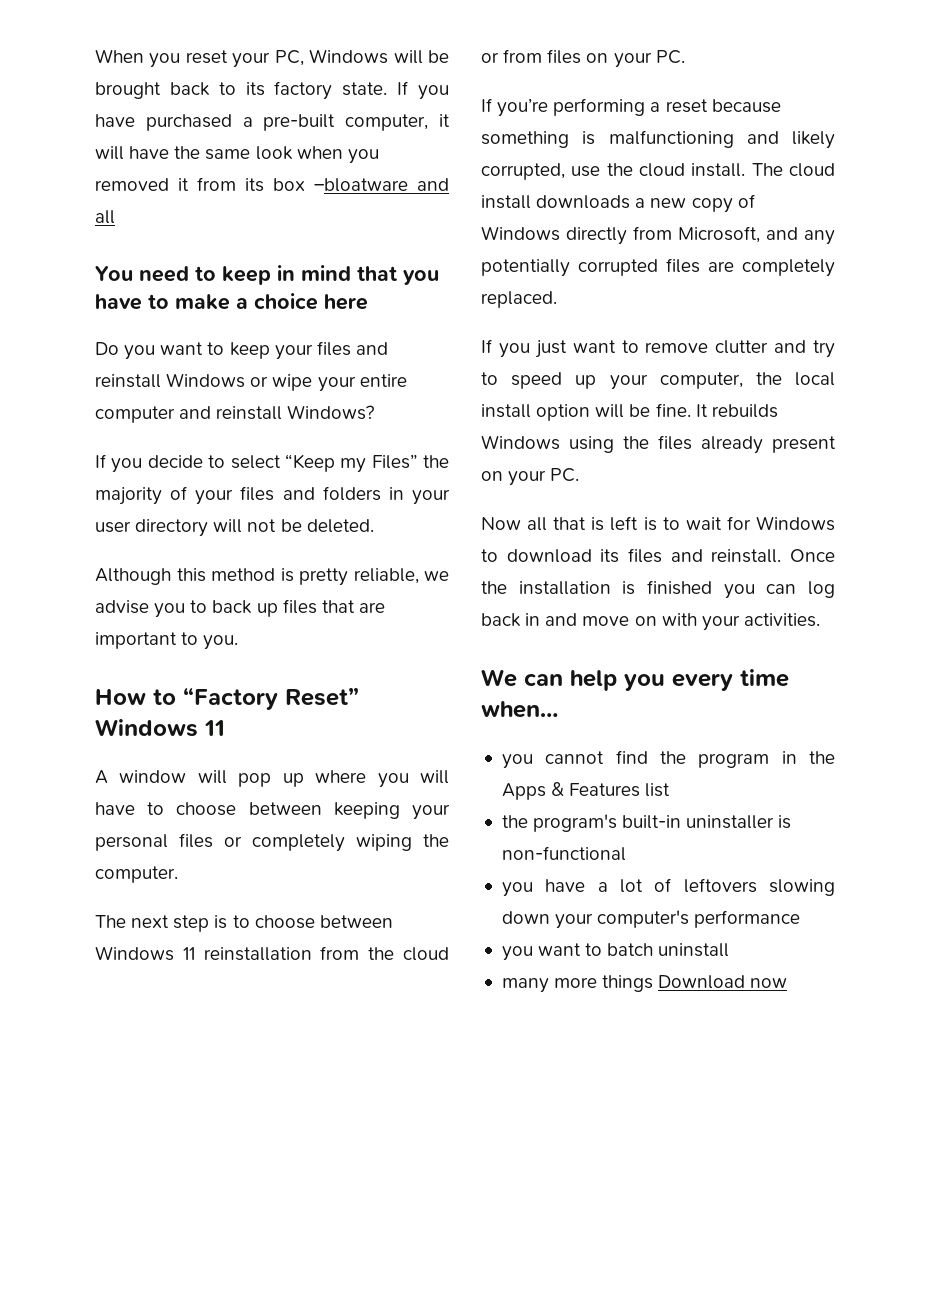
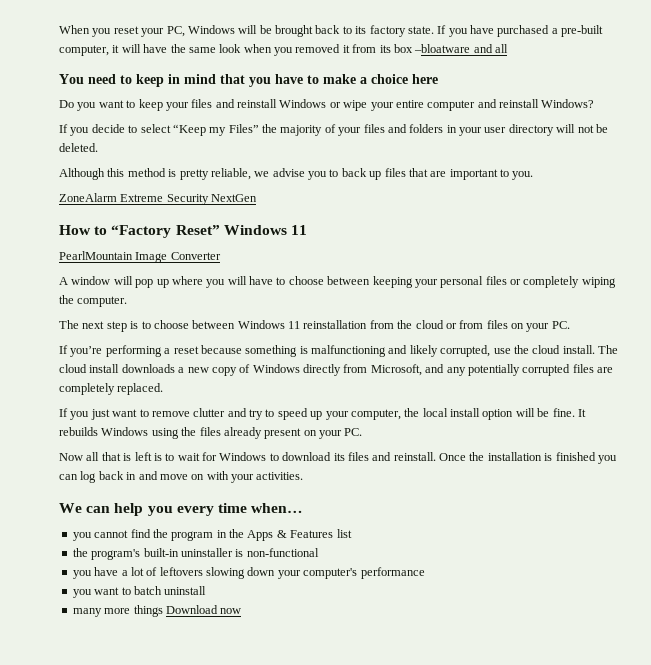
(239, 642) none -> [59,193,258,205] // ZoneAlarm Extreme Security NextGen
(225, 728) none -> [59,251,221,263] // PearlMountain Image Converter

